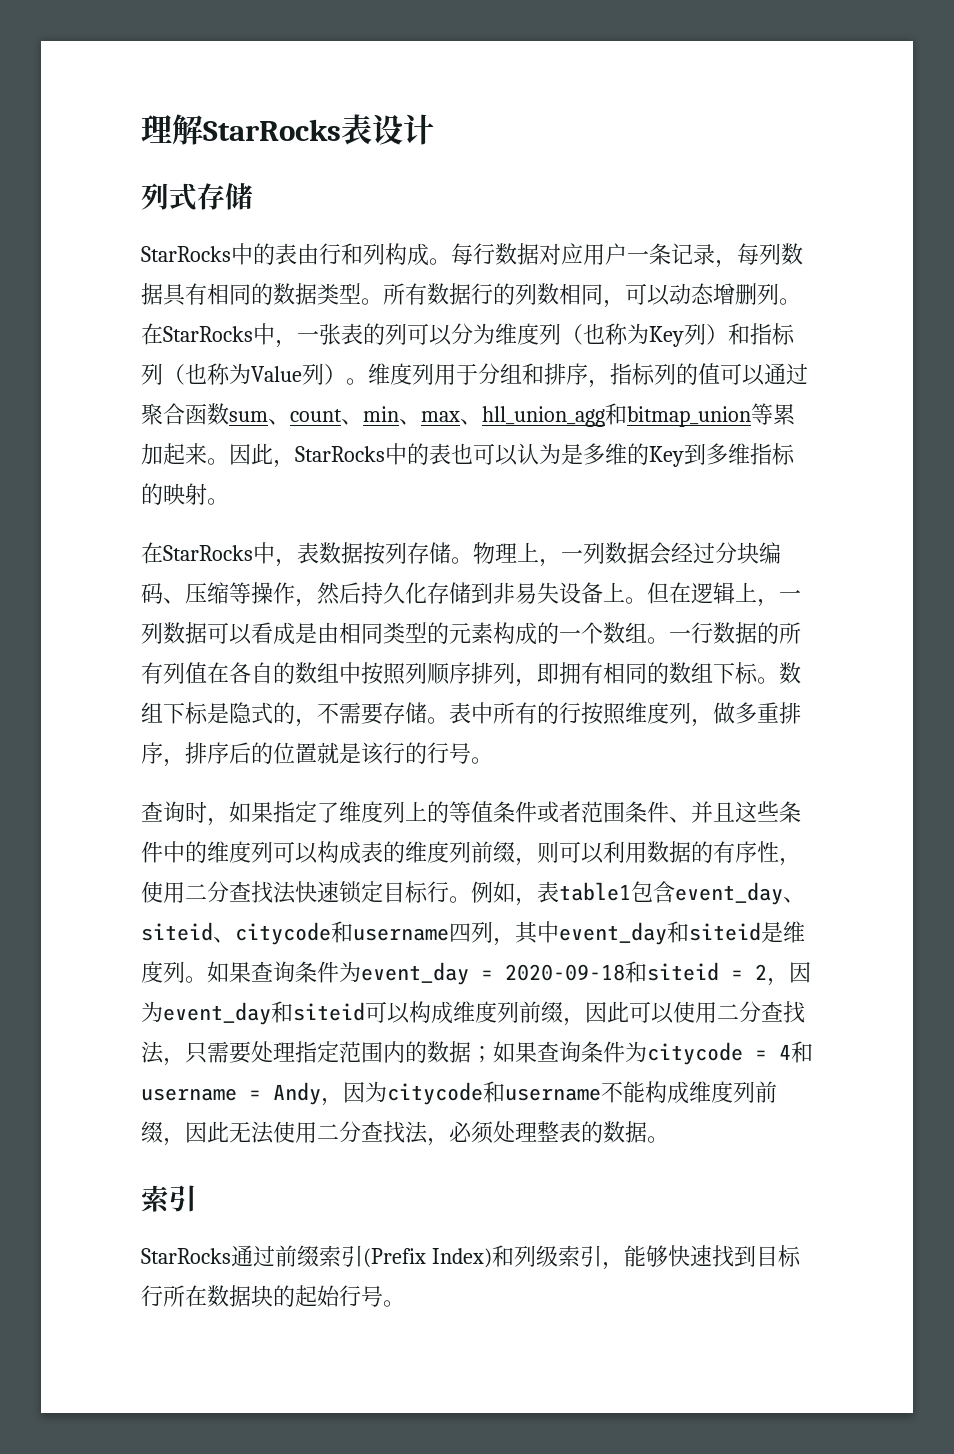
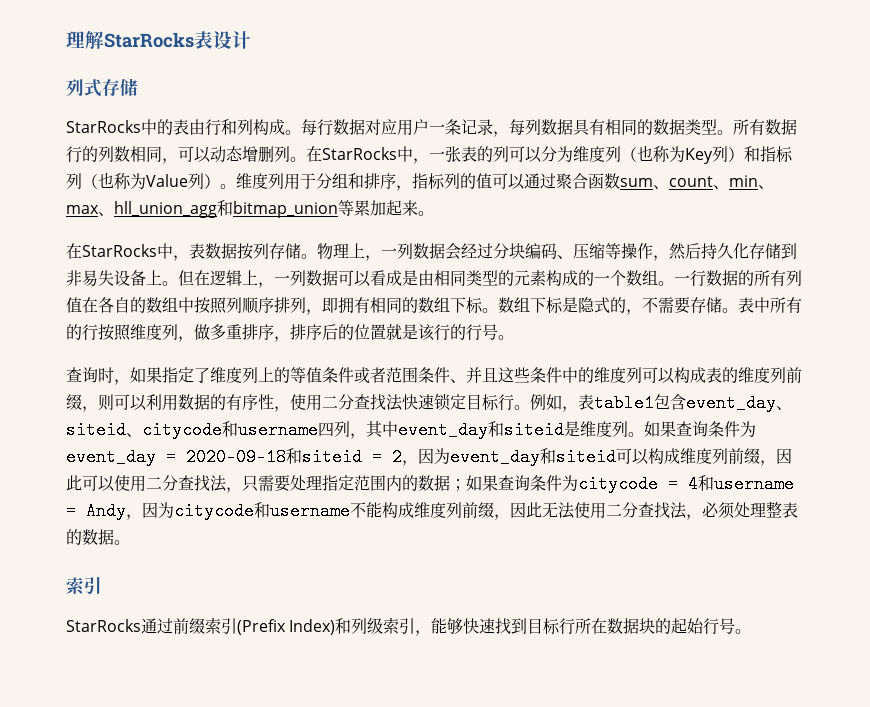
[229,443,795,468] [141,483,229,505] 因此，StarRocks中的表也可以认为是多维的Key到多维指标的映射。 -> (434, 213) none

